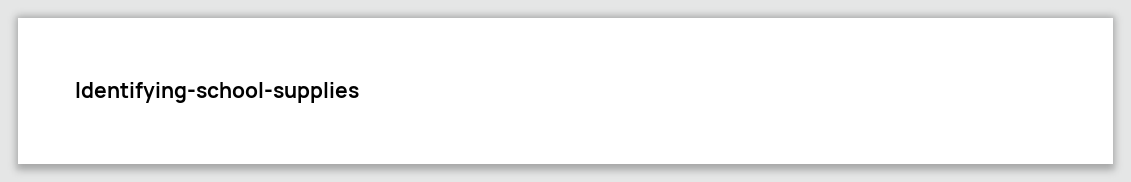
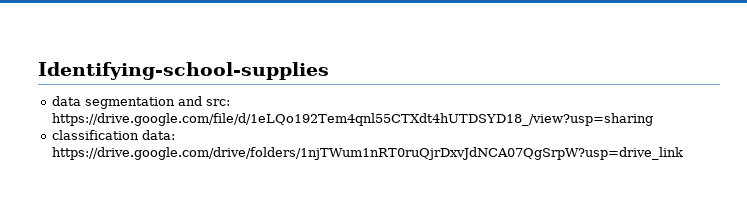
(359, 92) none -> [52,96,231,109] [52,113,654,126] [52,130,176,140] [52,147,684,160] // data segmentation and src: https://drive.google.com/file/d/1eLQo192Tem4qnl55CTXdt4hUTDSYD18_/view?usp=sharing // classification data: https://drive.google.com/drive/folders/1njTWum1nRT0ruQjrDxvJdNCA07QgSrpW?usp=drive_link

